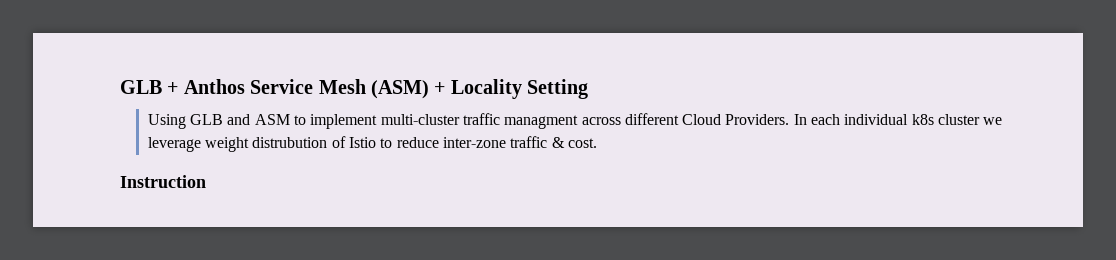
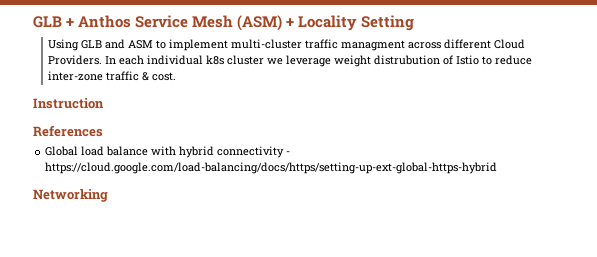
(206, 181) none -> [33,125,103,137] [45,146,291,158] [45,162,498,174] [33,189,108,202] // References // Global load balance with hybrid connectivity - https://cloud.google.com/load-balancing/docs/https/setting-up-ext-global-https-hybrid // Networking

